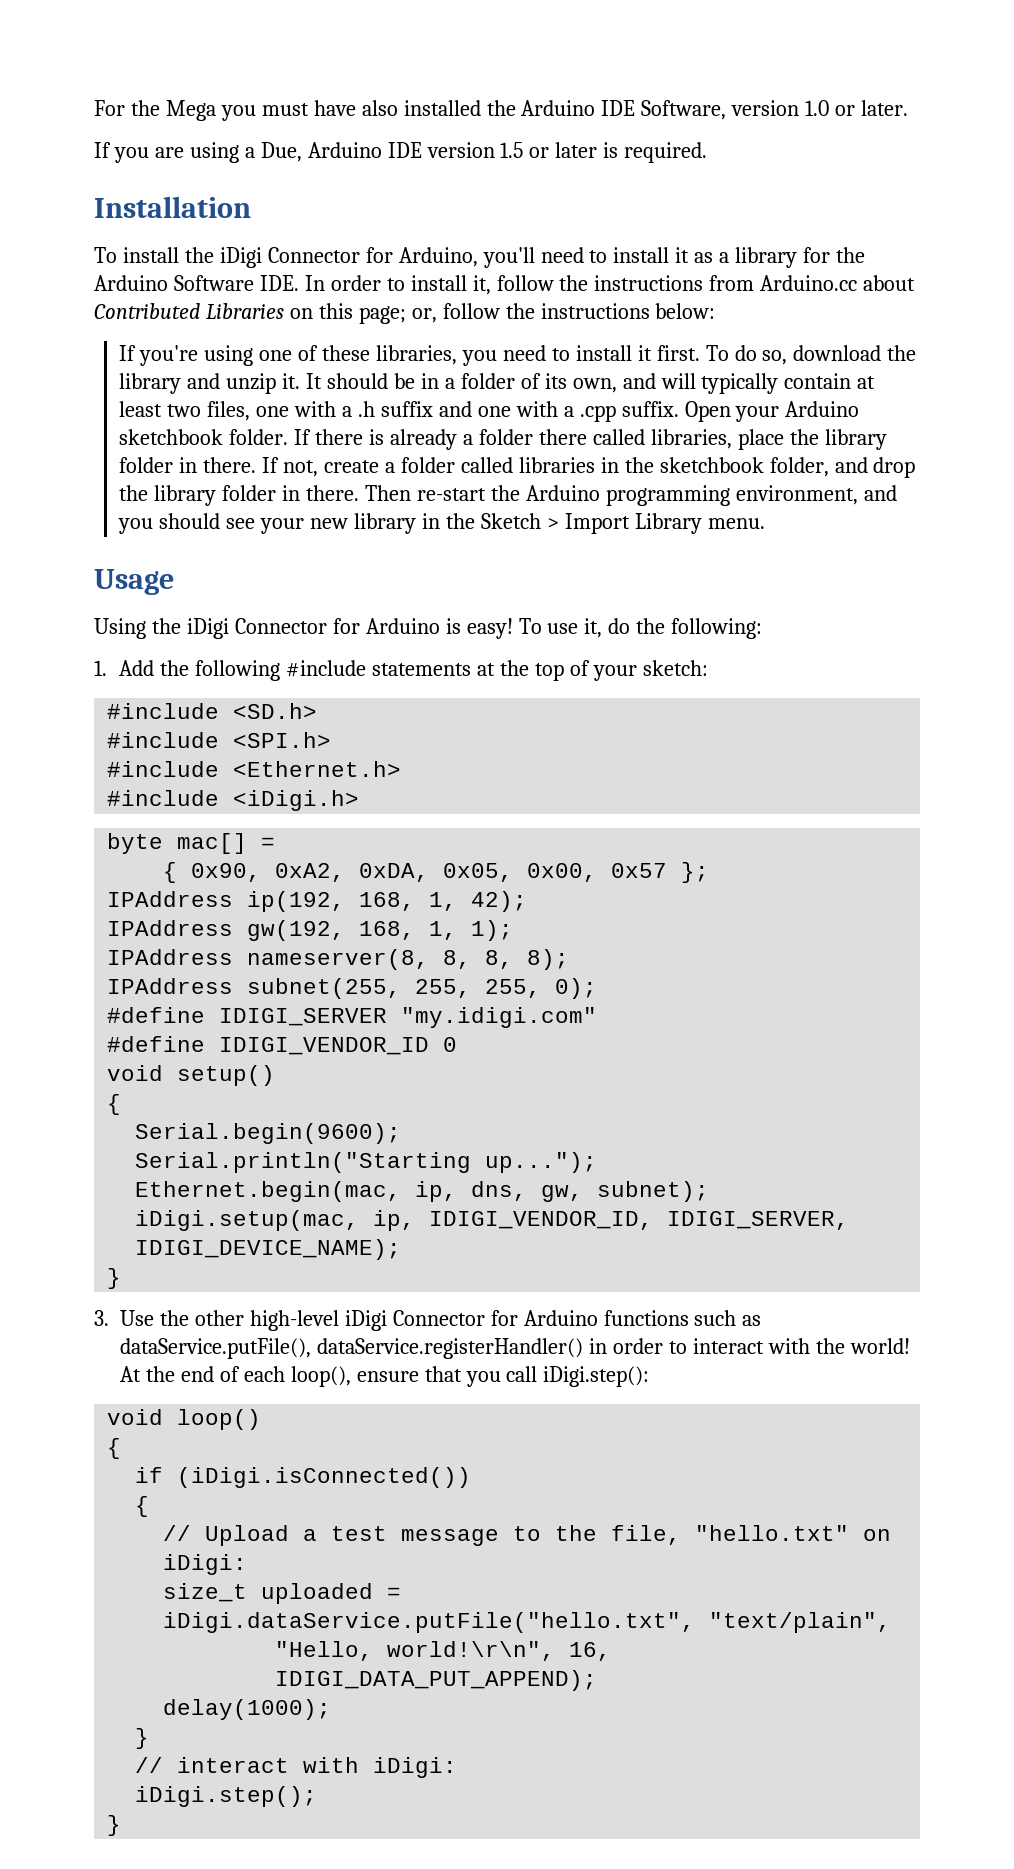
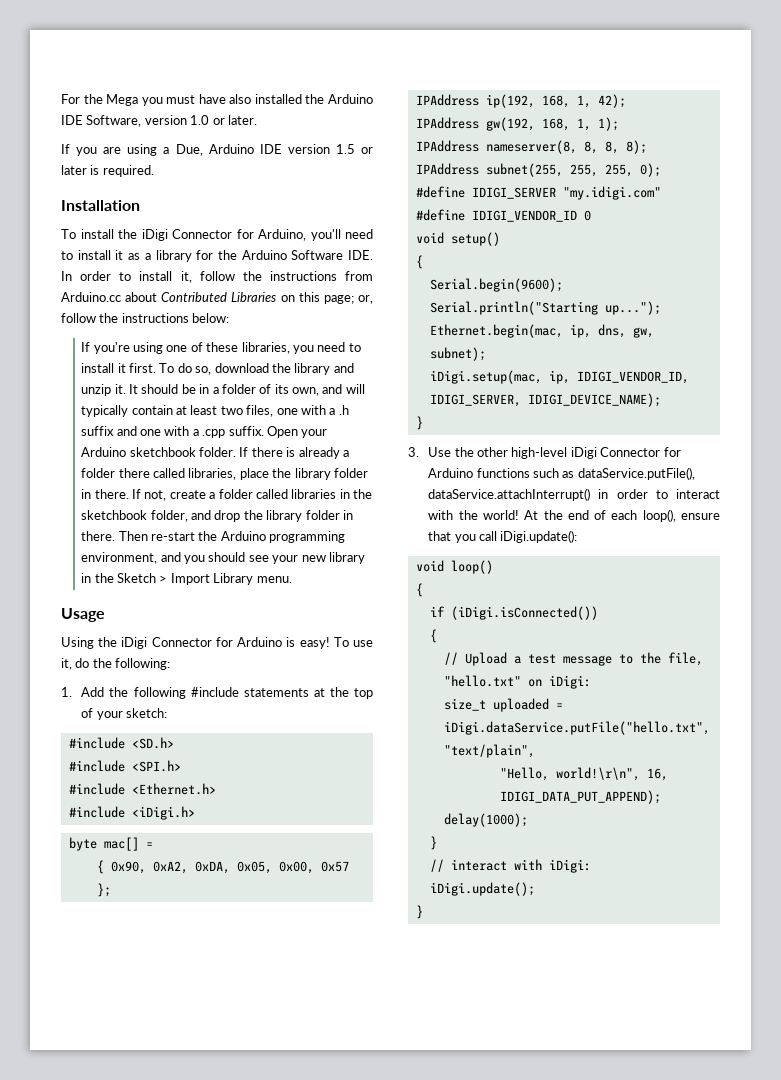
[316,1338,583,1359] dataService.registerHandler() -> [428,488,591,501] dataService.attachInterrupt()
[543,1366,650,1387] iDigi.step(): -> [500,530,578,543] iDigi.update():
[135,1786,318,1807] iDigi.step(); -> [429,882,535,896] iDigi.update();

